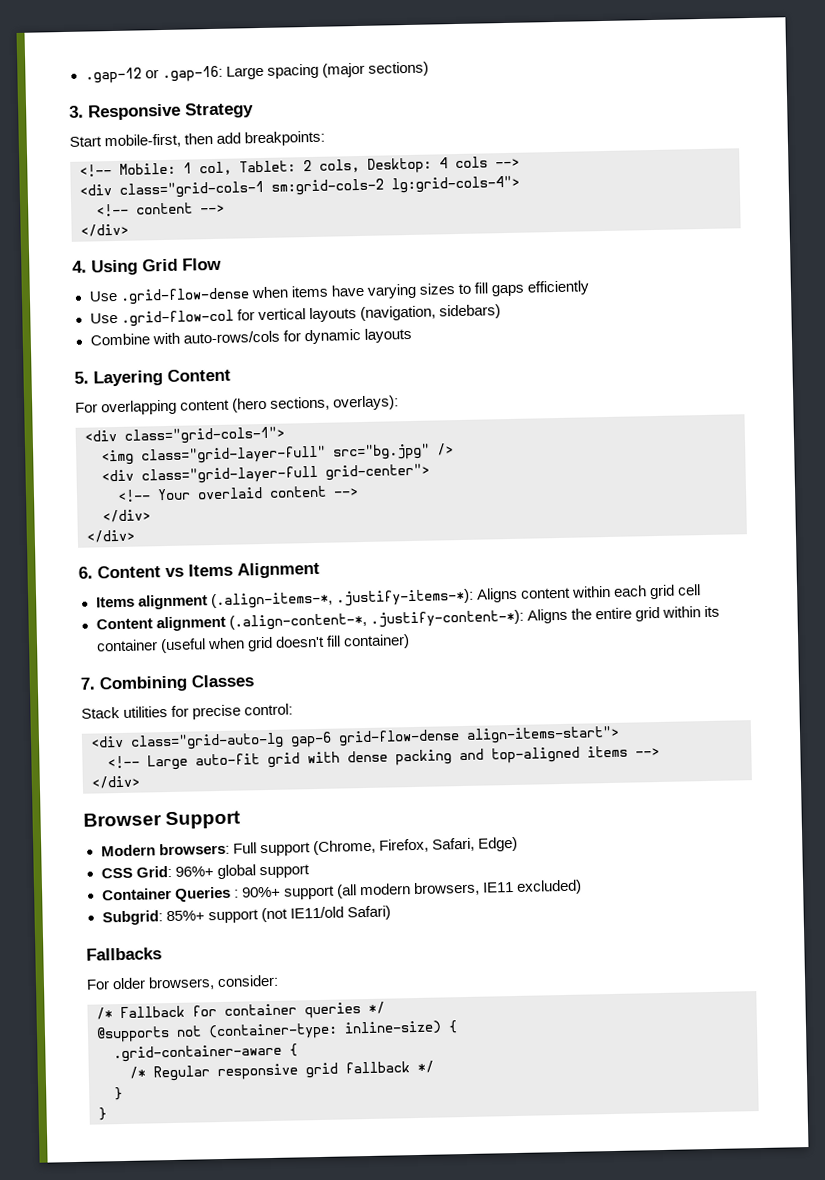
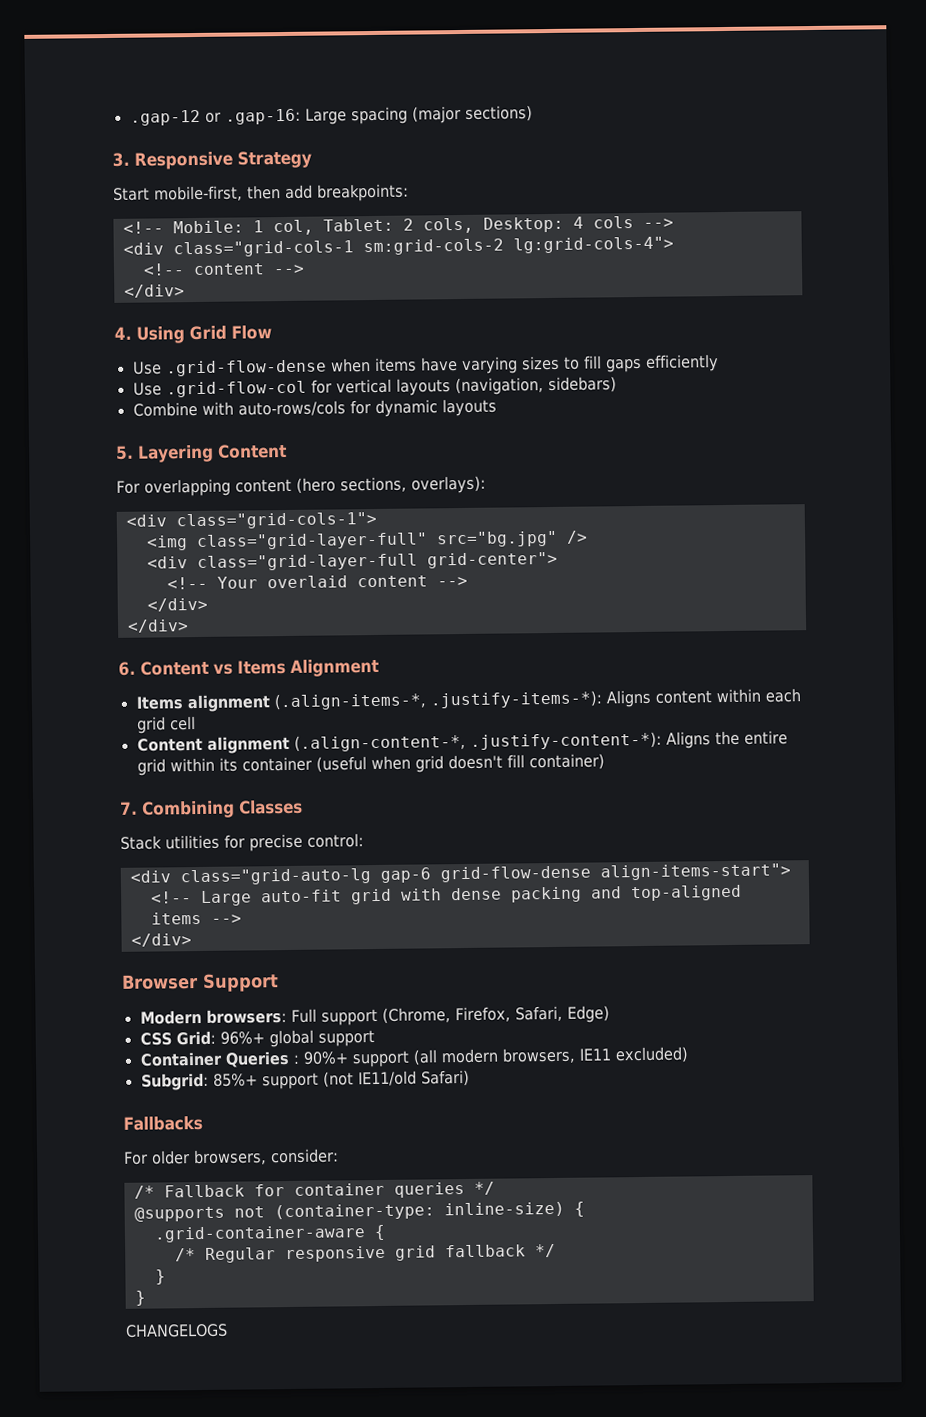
(107, 1114) none -> [125,1323,228,1338] // CHANGELOGS

